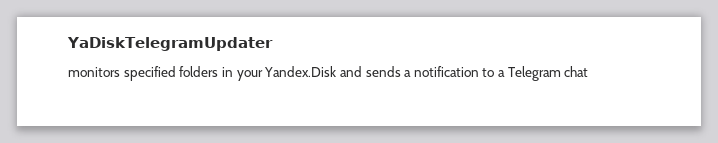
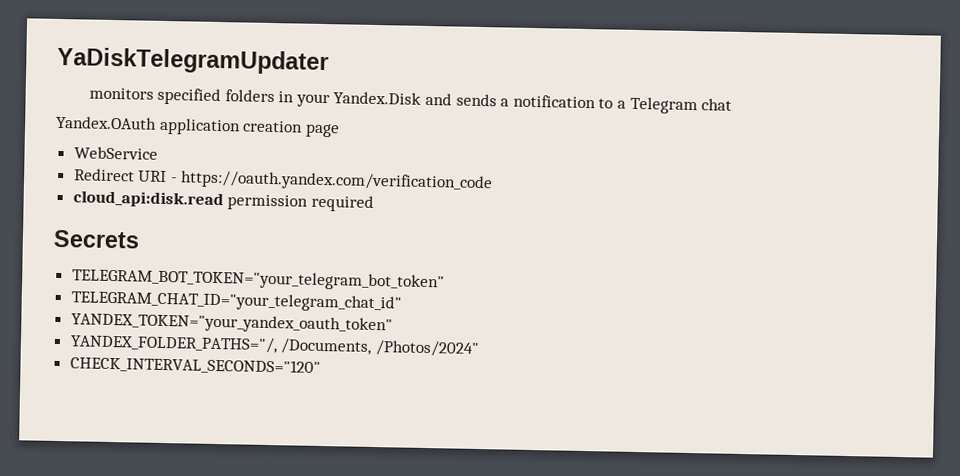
(589, 71) none -> [56,115,340,138] [73,146,158,160] [73,168,494,193] [72,190,374,212] [53,229,140,249] [71,268,445,292] [70,290,402,313] [70,312,393,335] [69,334,480,357] [69,356,321,375] // Yandex.OAuth application creation page // WebService // Redirect URI - https://oauth.yandex.com/verification_code // cloud_api:disk.read permission required // Secrets // TELEGRAM_BOT_TOKEN="your_telegram_bot_token" // TELEGRAM_CHAT_ID="your_telegram_chat_id" // YANDEX_TOKEN="your_yandex_oauth_token" // YANDEX_FOLDER_PATHS="/, /Documents, /Photos/2024" // CHECK_INTERVAL_SECONDS="120"

